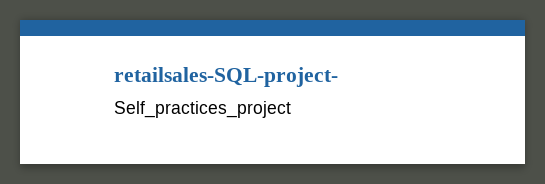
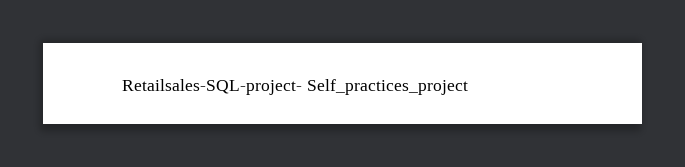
[114,67,338,87] retailsales-SQL-project- // -> [122,79,302,95] Retailsales-SQL-project-

